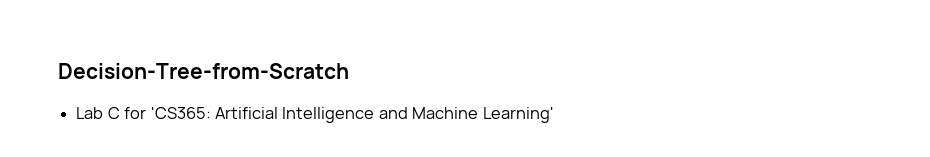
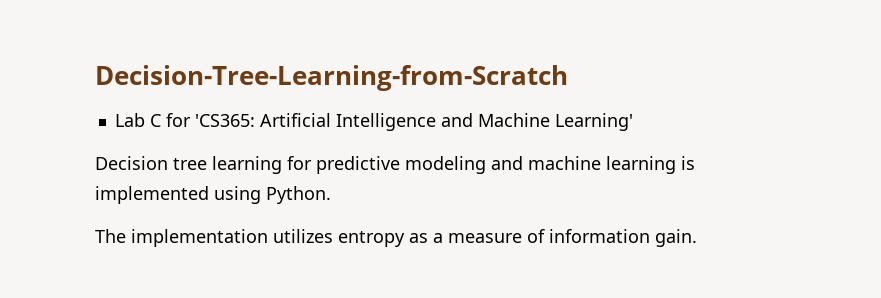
[58,63,349,79] Decision-Tree-from-Scratch -> [95,65,568,91] Decision-Tree-Learning-from-Scratch
(554, 115) none -> [95,156,695,174] [95,186,331,204] [95,229,697,247] // Decision tree learning for predictive modeling and machine learning is implemented using Python. // The implementation utilizes entropy as a measure of information gain.

